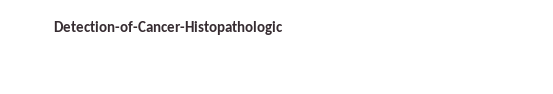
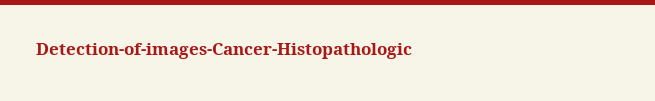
[54,21,283,35] Detection-of-Cancer-Histopathologic -> [36,43,412,59] Detection-of-images-Cancer-Histopathologic

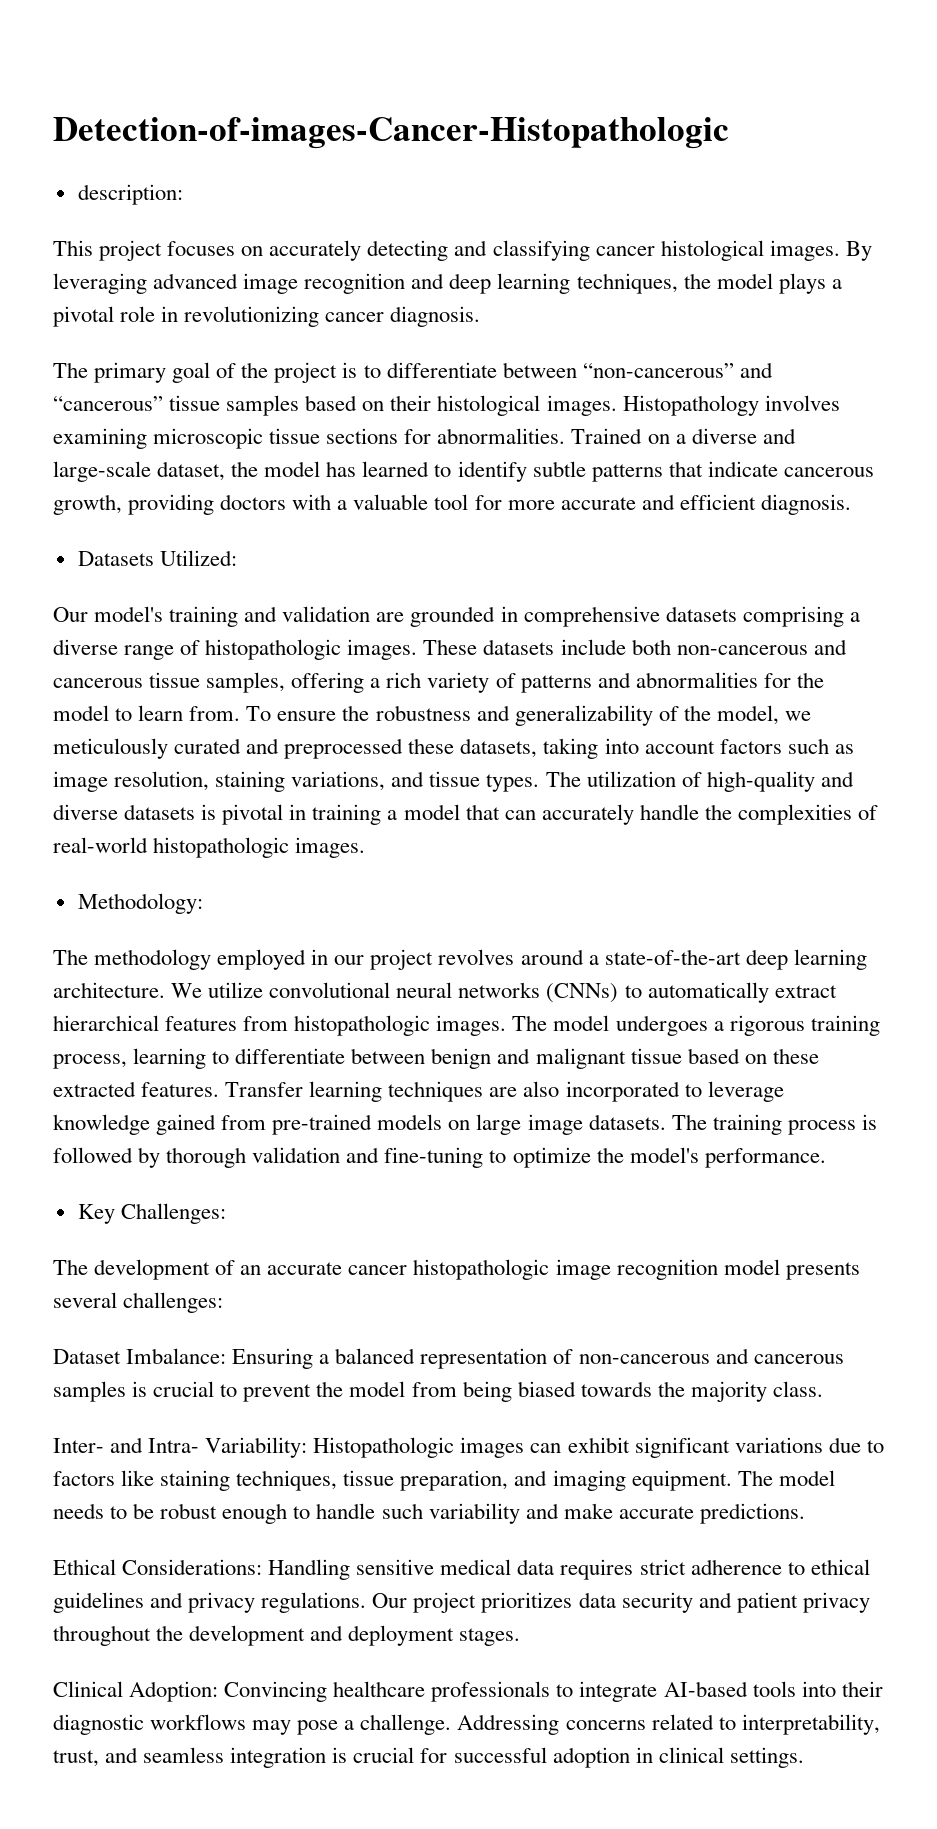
(412, 51) none -> [77,184,183,205] [53,240,872,261] [53,273,842,294] [53,306,481,327] [53,362,773,383] [53,395,840,416] [53,428,796,449] [53,461,874,482] [53,494,851,515] [77,550,237,566] [53,606,860,627] [53,639,847,660] [53,672,824,693] [53,705,811,726] [53,738,854,759] [53,771,854,792] [53,804,879,825] [53,837,366,858] [77,893,203,914] [53,949,867,970] [53,982,837,1003] [53,1015,880,1036] [53,1048,819,1069] [53,1081,784,1102] [53,1114,877,1135] [53,1147,826,1168] [77,1203,226,1224] [53,1259,860,1280] [53,1292,224,1313] [53,1348,844,1369] [53,1381,823,1402] [53,1437,884,1458] [53,1470,835,1491] [53,1503,805,1524] [53,1559,870,1580] [53,1592,870,1613] [53,1625,521,1646] [53,1681,883,1702] [53,1714,880,1735] [53,1747,804,1768] // description: // This project focuses on accurately detecting and classifying cancer histological images. By leveraging advanced image recognition and deep learning techniques, the model plays a pivotal role in revolutionizing cancer diagnosis. // The primary goal of the project is to differentiate between “non-cancerous” and “cancerous” tissue samples based on their histological images. Histopathology involves examining microscopic tissue sections for abnormalities. Trained on a diverse and large-scale dataset, the model has learned to identify subtle patterns that indicate cancerous growth, providing doctors with a valuable tool for more accurate and efficient diagnosis. // Datasets Utilized: // Our model's training and validation are grounded in comprehensive datasets comprising a diverse range of histopathologic images. These datasets include both non-cancerous and cancerous tissue samples, offering a rich variety of patterns and abnormalities for the model to learn from. To ensure the robustness and generalizability of the model, we meticulously curated and preprocessed these datasets, taking into account factors such as image resolution, staining variations, and tissue types. The utilization of high-quality and diverse datasets is pivotal in training a model that can accurately handle the complexities of real-world histopathologic images. // Methodology: // The methodology employed in our project revolves around a state-of-the-art deep learning architecture. We utilize convolutional neural networks (CNNs) to automatically extract hierarchical features from histopathologic images. The model undergoes a rigorous training process, learning to differentiate between benign and malignant tissue based on these extracted features. Transfer learning techniques are also incorporated to leverage knowledge gained from pre-trained models on large image datasets. The training process is followed by thorough validation and fine-tuning to optimize the model's performance. // Key Challenges: // The development of an accurate cancer histopathologic image recognition model presents several challenges: // Dataset Imbalance: Ensuring a balanced representation of non-cancerous and cancerous samples is crucial to prevent the model from being biased towards the majority class. // Inter- and Intra- Variability: Histopathologic images can exhibit significant variations due to factors like staining techniques, tissue preparation, and imaging equipment. The model needs to be robust enough to handle such variability and make accurate predictions. // Ethical Considerations: Handling sensitive medical data requires strict adherence to ethical guidelines and privacy regulations. Our project prioritizes data security and patient privacy throughout the development and deployment stages. // Clinical Adoption: Convincing healthcare professionals to integrate AI-based tools into their diagnostic workflows may pose a challenge. Addressing concerns related to interpretability, trust, and seamless integration is crucial for successful adoption in clinical settings.

